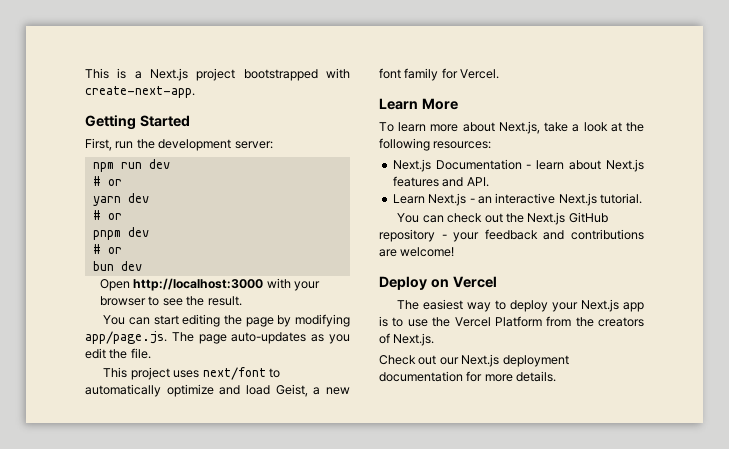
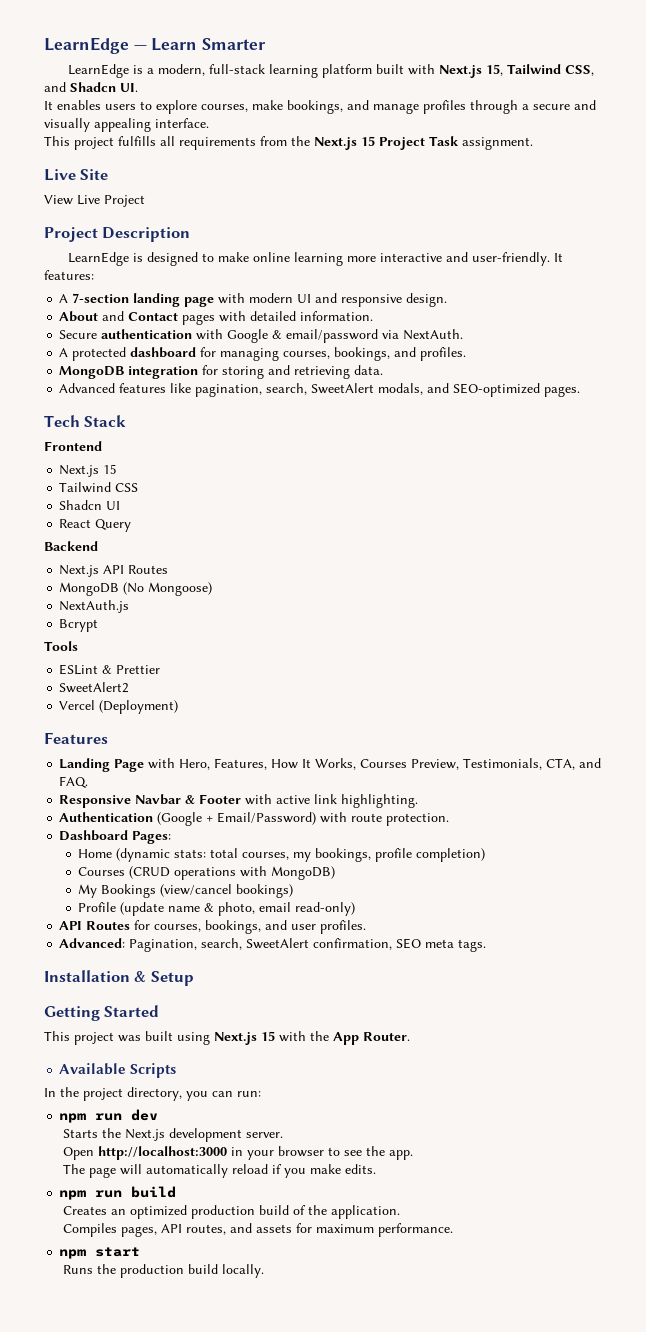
[85,68,350,81] [85,86,195,98] [85,115,190,130] [85,138,273,151] [92,159,170,172] [92,176,122,186] [92,193,149,206] [92,210,122,220] [92,227,149,240] [92,244,122,254] [92,261,142,271] This is a Next.js project bootstrapped with create-next-app. // Getting Started // First, run the development server: // npm run dev // # or // yarn dev // # or // pnpm dev // # or // bun dev -> [44,37,267,54] [68,64,595,78] [44,82,138,92] [44,100,596,114] [44,118,209,132] [44,136,533,150] [44,169,109,181] [44,195,145,207] [44,227,191,242] [68,252,564,266] [44,270,94,280] [59,293,448,307] [59,311,374,325] [59,329,464,343] [59,347,467,361] [59,365,384,379] [59,383,581,397] [44,415,127,427] [44,441,102,451] [59,464,118,477] [59,482,139,493] [59,500,121,510] [59,519,132,532] [44,541,98,551] [59,565,169,577] [59,582,213,596] [59,600,130,613] [59,619,99,632] [44,641,78,651] [59,664,161,675] [59,682,130,693] [59,700,179,714] [44,732,108,744] [59,758,602,772] [59,776,89,788] [59,794,419,808] [59,812,450,826] [59,830,172,844] [78,848,486,862] [78,866,336,880] [78,884,294,898] [78,902,356,916] [59,920,367,934] [59,938,487,952] [44,970,194,986] [44,1005,160,1021] [44,1031,410,1045] [59,1063,177,1078] [44,1087,261,1101] [59,1109,159,1123] [62,1128,283,1142] LearnEdge — Learn Smarter // LearnEdge is a modern, full-stack learning platform built with Next.js 15, Tailwind CSS, and Shadcn UI. // It enables users to explore courses, make bookings, and manage profiles through a secure and visually appealing interface. // This project fulfills all requirements from the Next.js 15 Project Task assignment. // Live Site // View Live Project // Project Description // LearnEdge is designed to make online learning more interactive and user-friendly. It features: // A 7-section landing page with modern UI and responsive design. // About and Contact pages with detailed information. // Secure authentication with Google & email/password via NextAuth. // A protected dashboard for managing courses, bookings, and profiles. // MongoDB integration for storing and retrieving data. // Advanced features like pagination, search, SweetAlert modals, and SEO-optimized pages. // Tech Stack // Frontend // Next.js 15 // Tailwind CSS // Shadcn UI // React Query // Backend // Next.js API Routes // MongoDB (No Mongoose) // NextAuth.js // Bcrypt // Tools // ESLint & Prettier // SweetAlert2 // Vercel (Deployment) // Features // Landing Page with Hero, Features, How It Works, Courses Preview, Testimonials, CTA, and FAQ. // Responsive Navbar & Footer with active link highlighting. // Authentication (Google + Email/Password) with route protection. // Dashboard Pages: // Home (dynamic stats: total courses, my bookings, profile completion) // Courses (CRUD operations with MongoDB) // My Bookings (view/cancel bookings) // Profile (update name & photo, email read-only) // API Routes for courses, bookings, and user profiles. // Advanced: Pagination, search, SweetAlert confirmation, SEO meta tags. // Installation & Setup // Getting Started // This project was built using Next.js 15 with the App Router. // Available Scripts // In the project directory, you can run: // npm run dev // Starts the Next.js development server.
[266,278,291,289] with -> [230,1147,243,1156] in
[207,296,242,306] [103,314,350,327] [85,331,350,344] [85,348,151,359] [103,367,280,380] [85,384,350,397] [379,68,500,81] [379,98,458,110] [379,121,644,134] [379,138,492,151] [392,159,644,172] [392,176,489,187] [392,193,642,206] [397,212,608,225] [379,229,644,242] [379,247,455,257] [379,276,497,290] [397,299,644,312] [379,316,644,327] [379,333,435,346] [379,354,569,367] [379,371,557,382] result. // You can start editing the page by modifying app/page.js. The page auto-updates as you edit the file. // This project uses next/font to automatically optimize and load Geist, a new font family for Vercel. // Learn More // To learn more about Next.js, take a look at the following resources: // Next.js Documentation - learn about Next.js features and API. // Learn Next.js - an interactive Next.js tutorial. // You can check out the Next.js GitHub repository - your feedback and contributions are welcome! // Deploy on Vercel // The easiest way to deploy your Next.js app is to use the Vercel Platform from the creators of Next.js. // Check out our Next.js deployment documentation for more details. -> [388,1150,413,1160] [62,1164,376,1178] [59,1186,177,1200] [62,1205,400,1219] [62,1223,453,1237] [59,1247,141,1259] [62,1264,264,1278] app. // The page will automatically reload if you make edits. // npm run build // Creates an optimized production build of the application. // Compiles pages, API routes, and assets for maximum performance. // npm start // Runs the production build locally.

